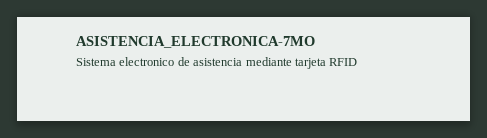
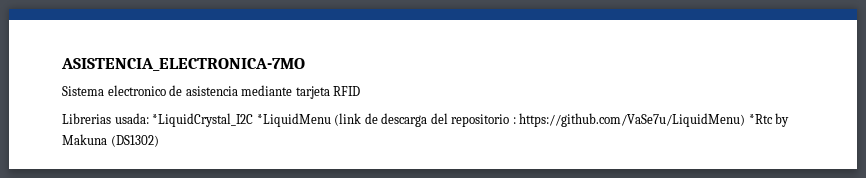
(358, 62) none -> [62,113,790,127] [62,134,159,147] // Librerias usada: *LiquidCrystal_I2C *LiquidMenu (link de descarga del repositorio : https://github.com/VaSe7u/LiquidMenu) *Rtc by Makuna (DS1302)

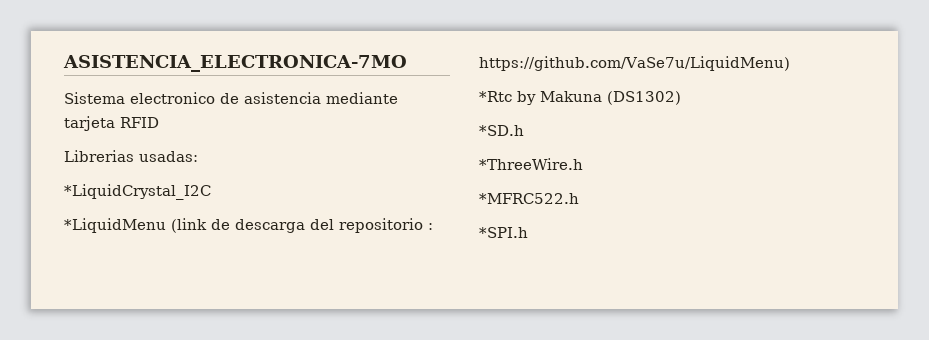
[114,113,149,124] usada: -> [139,151,198,162] usadas: //
(254, 120) none -> (211, 192) //
(746, 120) none -> (790, 63) //
(159, 141) none -> [479,125,524,136] [479,158,583,170] [479,193,579,204] [479,227,528,238] // *SD.h // *ThreeWire.h // *MFRC522.h // *SPI.h

